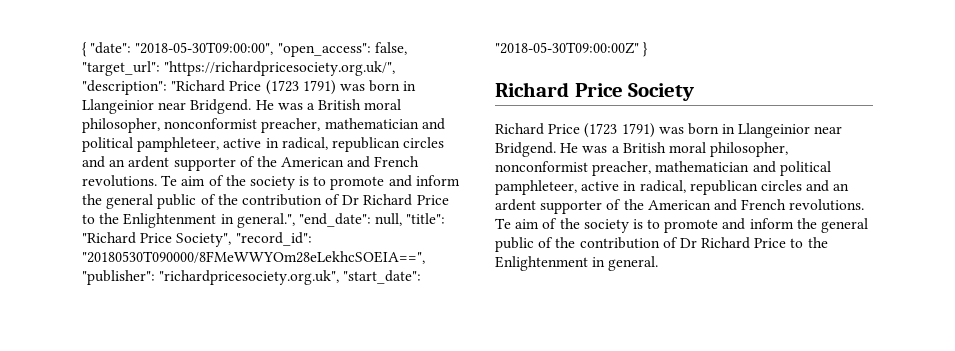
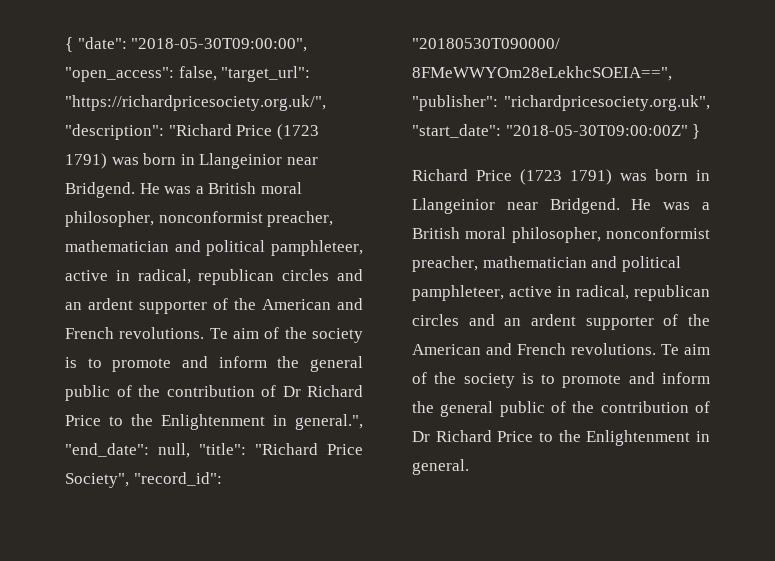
[495,82,695,101] // Richard Price Society -> (701, 131) none

